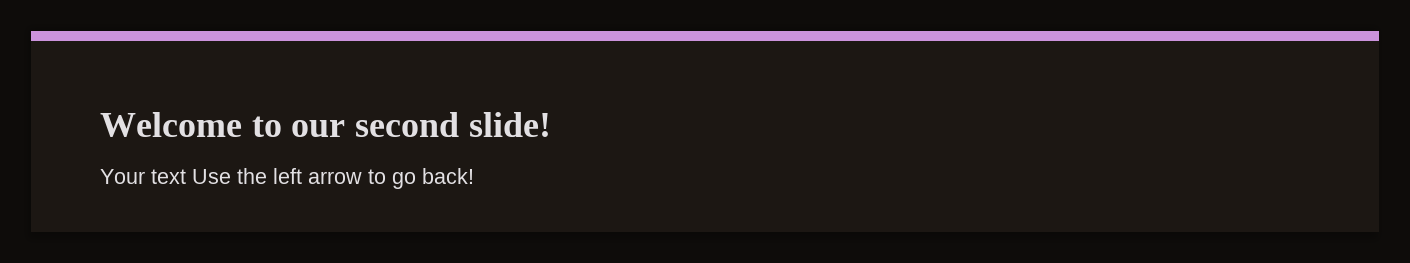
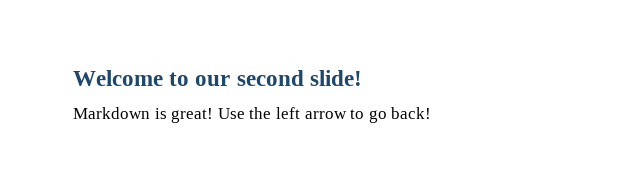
[100,169,186,184] Your text -> [73,107,214,123] Markdown is great!

